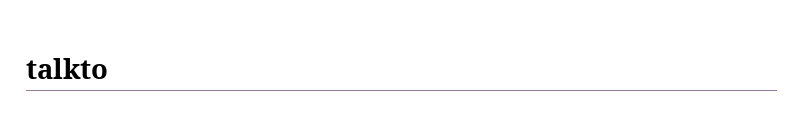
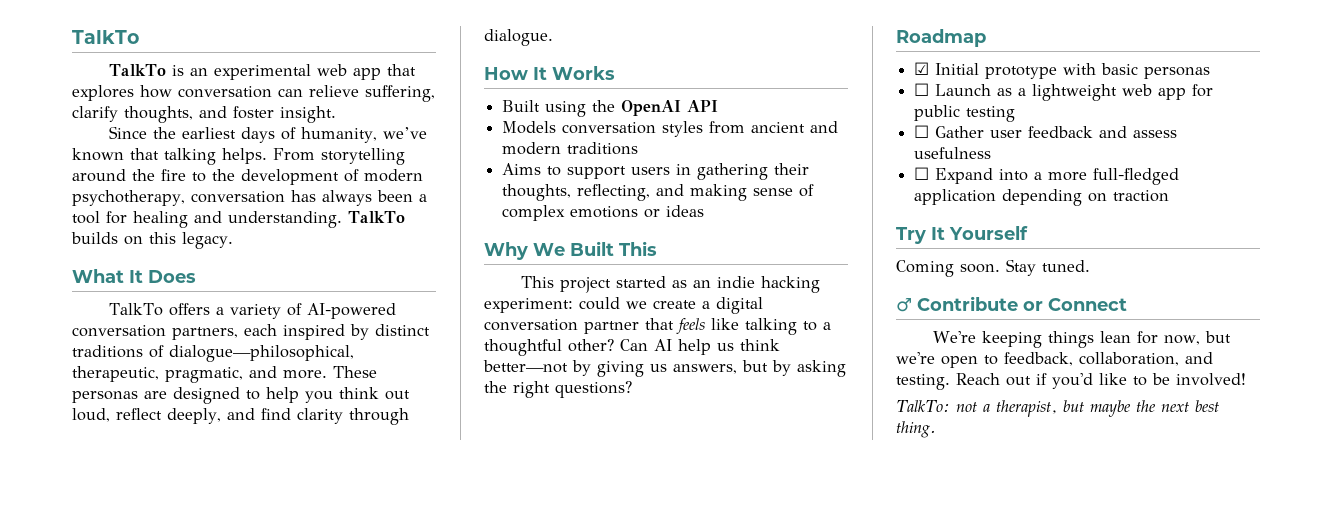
[26,58,108,79] talkto -> [72,30,139,44] [108,64,416,80] [72,85,435,102] [72,106,336,123] [108,126,427,143] [72,148,405,165] [72,169,423,185] [72,190,427,206] [72,211,405,228] [71,232,233,249] [72,269,196,283] [108,303,396,319] [72,324,430,340] [72,345,354,362] [72,366,377,383] [72,387,410,404] [72,408,409,425] [484,29,553,46] [484,66,615,80] [502,100,719,117] [502,121,839,137] [502,142,639,155] [502,163,810,180] [502,184,815,201] [502,205,705,221] [484,241,657,260] [520,276,820,293] [484,297,763,314] [484,318,831,335] [484,339,780,356] [483,360,846,377] [484,381,632,398] [896,29,986,47] [914,62,1211,79] [914,83,1214,101] [914,105,1016,122] [914,125,1178,138] [914,147,992,159] [914,167,1180,185] [914,189,1170,206] [896,226,1028,244] [896,259,1090,277] [896,296,1127,312] [932,331,1231,348] [896,352,1213,368] [896,373,1246,390] [896,400,1219,417] [896,421,936,438] TalkTo // TalkTo is an experimental web app that explores how conversation can relieve suffering, clarify thoughts, and foster insight. // Since the earliest days of humanity, we’ve known that talking helps. From storytelling around the fire to the development of modern psychotherapy, conversation has always been a tool for healing and understanding. TalkTo builds on this legacy. // What It Does // TalkTo offers a variety of AI-powered conversation partners, each inspired by distinct traditions of dialogue—philosophical, therapeutic, pragmatic, and more. These personas are designed to help you think out loud, reflect deeply, and find clarity through dialogue. // How It Works // Built using the OpenAI API // Models conversation styles from ancient and modern traditions // Aims to support users in gathering their thoughts, reflecting, and making sense of complex emotions or ideas // Why We Built This // This project started as an indie hacking experiment: could we create a digital conversation partner that feels like talking to a thoughtful other? Can AI help us think better—not by giving us answers, but by asking the right questions? // Roadmap // ☑ Initial prototype with basic personas // ☐ Launch as a lightweight web app for public testing // ☐ Gather user feedback and assess usefulness // ☐ Expand into a more full-fledged application depending on traction // Try It Yourself // Coming soon. Stay tuned. // ♂ Contribute or Connect // We're keeping things lean for now, but we're open to feedback, collaboration, and testing. Reach out if you'd like to be involved! // TalkTo: not a therapist, but maybe the next best thing.

